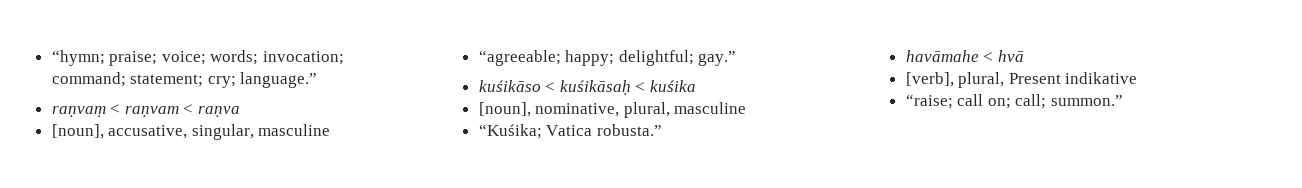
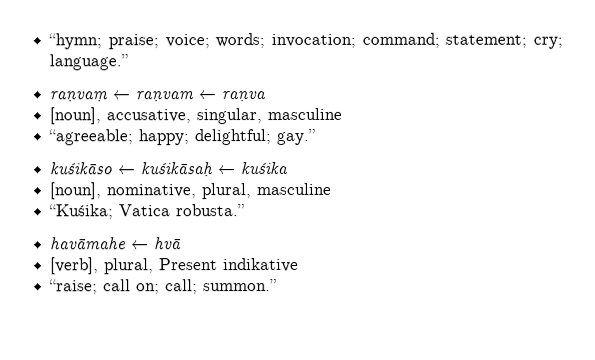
[110,104,194,117] < raṇvam < -> [112,90,217,102] ← raṇvam ←
[545,80,646,95] < kuśikāsaḥ < -> [117,162,236,177] ← kuśikāsaḥ ←
[983,52,994,62] < -> [131,240,150,250] ←

